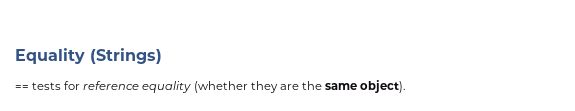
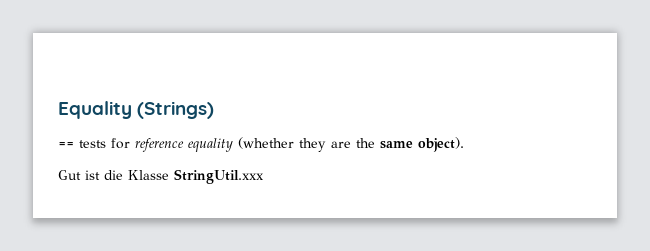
(406, 86) none -> [58,169,264,184] // Gut ist die Klasse StringUtil.xxx

